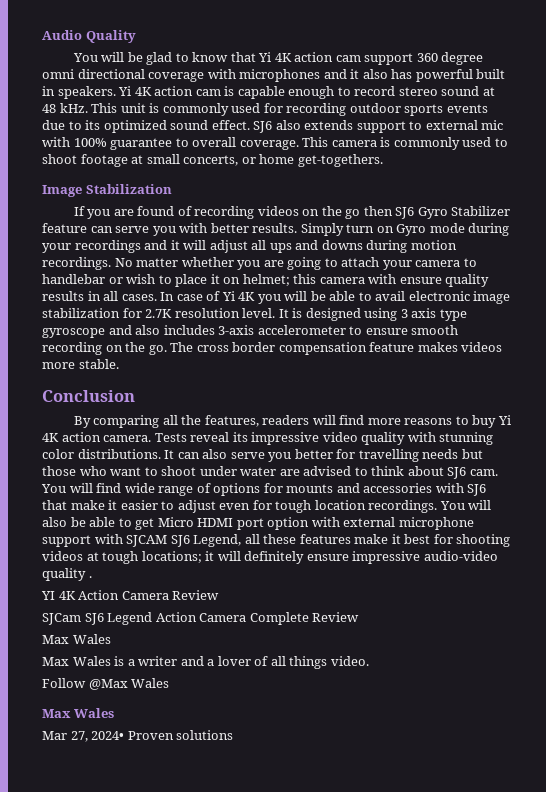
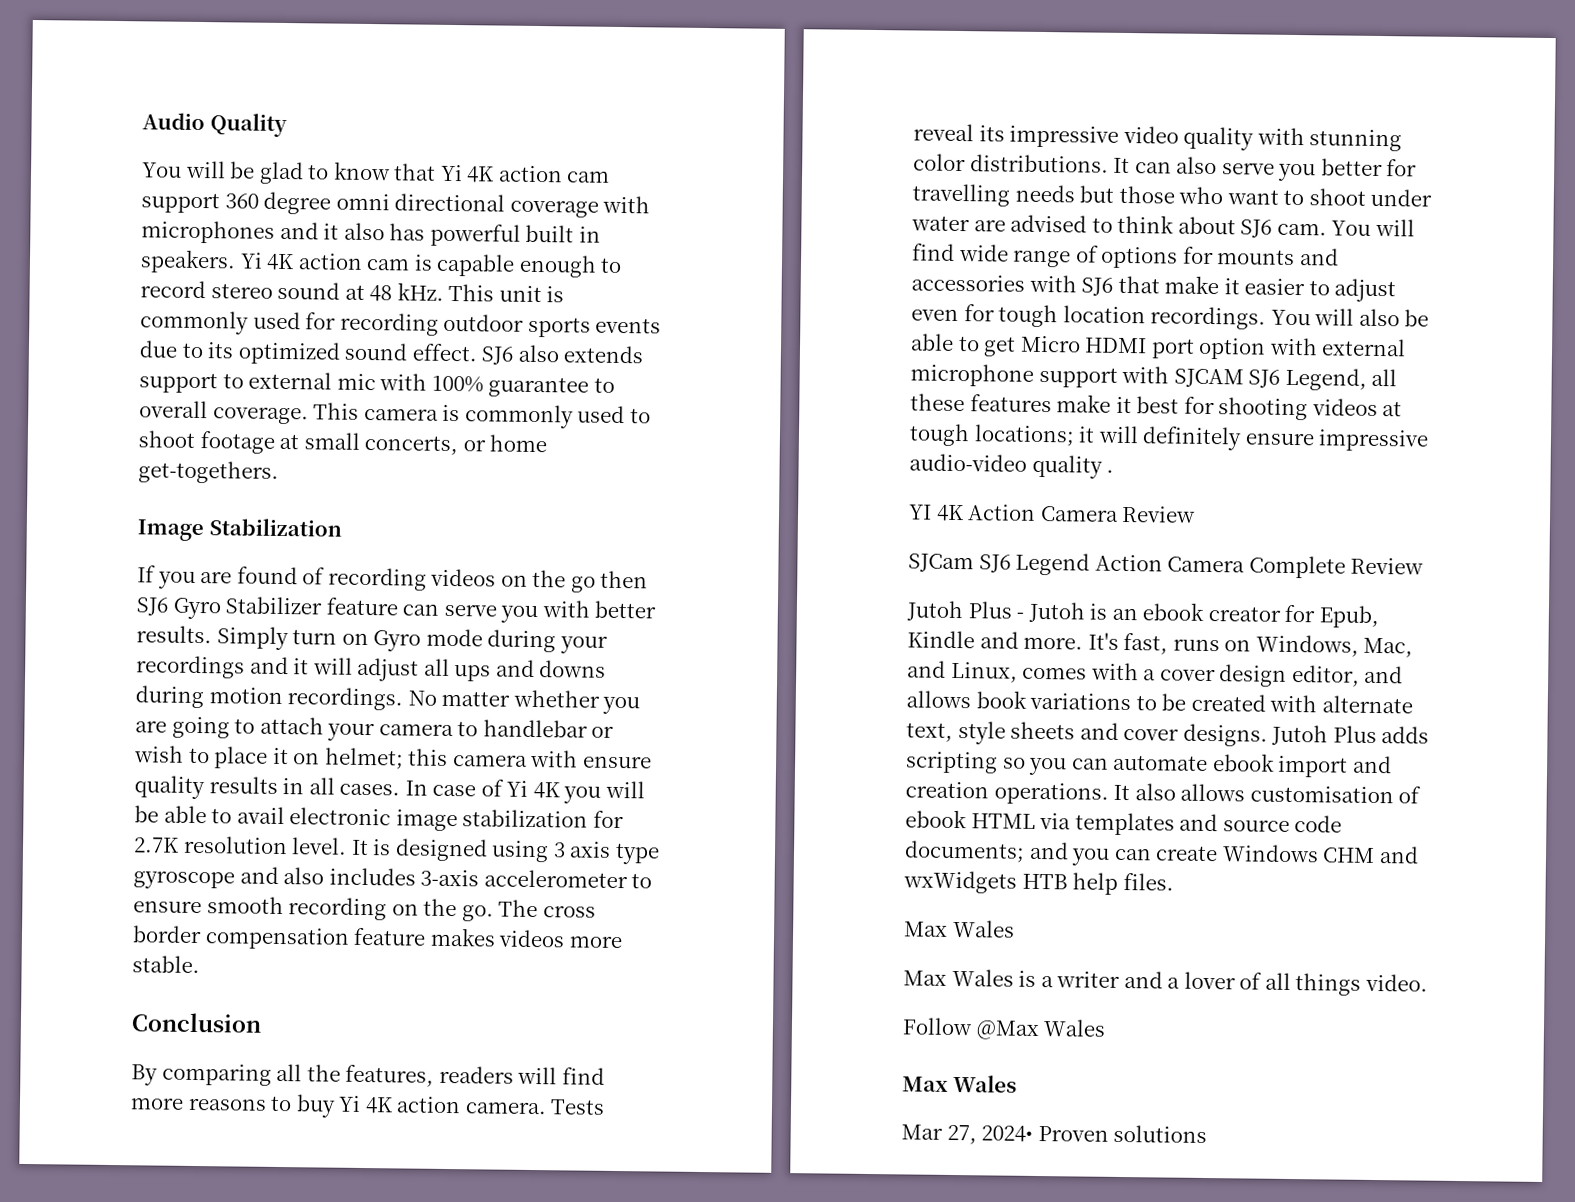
(360, 617) none -> [906,600,1379,629] [907,630,1414,658] [907,660,1404,687] [906,690,1413,714] [906,721,1430,747] [905,751,1392,778] [905,781,1422,805] [905,809,1343,836] [904,840,1419,866] [903,870,1174,895] // Jutoh Plus - Jutoh is an ebook creator for Epub, Kindle and more. It's fast, runs on Windows, Mac, and Linux, comes with a cover design editor, and allows book variations to be created with alternate text, style sheets and cover designs. Jutoh Plus adds scripting so you can automate ebook import and creation operations. It also allows customisation of ebook HTML via templates and source code documents; and you can create Windows CHM and wxWidgets HTB help files.

